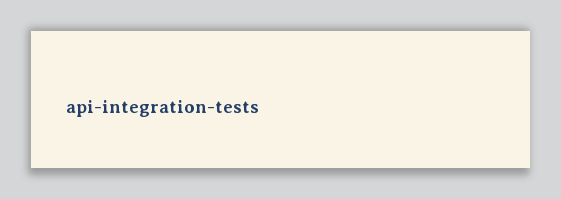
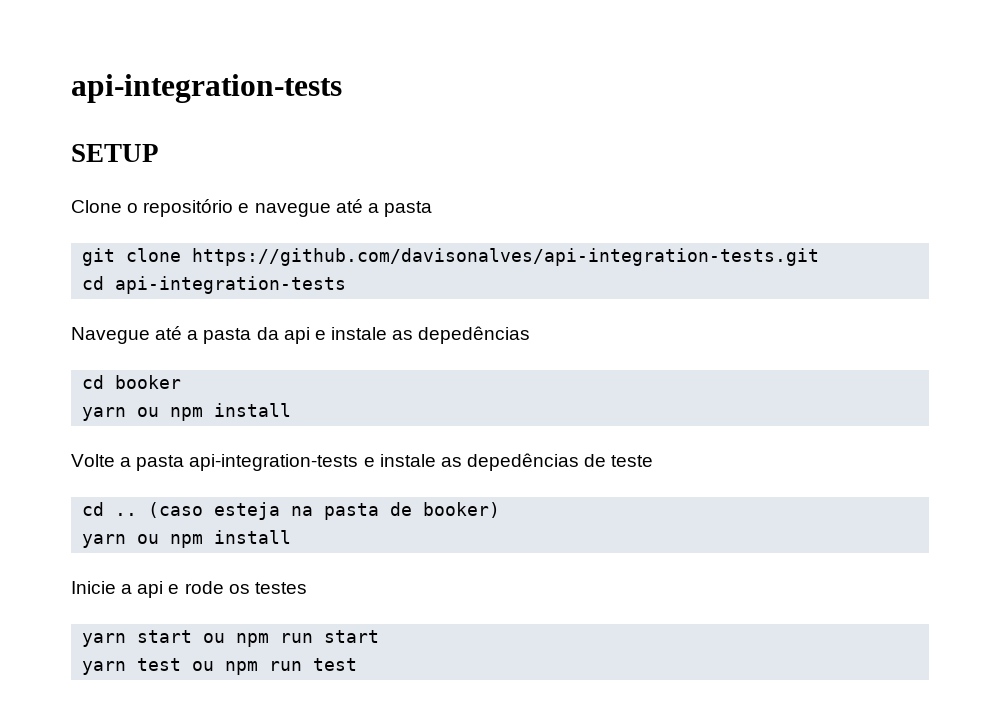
[66,100,259,117] api-integration-tests -> [71,74,342,103] [71,144,159,162] [71,199,432,217] [82,248,820,266] [82,276,347,294] [71,326,531,344] [82,375,182,389] [82,403,292,421] [71,453,654,471] [82,502,501,520] [82,530,292,548] [71,581,307,598] [82,630,380,647] [82,658,358,675] api-integration-tests // SETUP // Clone o repositório e navegue até a pasta // git clone https://github.com/davisonalves/api-integration-tests.git // cd api-integration-tests // Navegue até a pasta da api e instale as depedências // cd booker // yarn ou npm install // Volte a pasta api-integration-tests e instale as depedências de teste // cd .. (caso esteja na pasta de booker) // yarn ou npm install // Inicie a api e rode os testes // yarn start ou npm run start // yarn test ou npm run test

